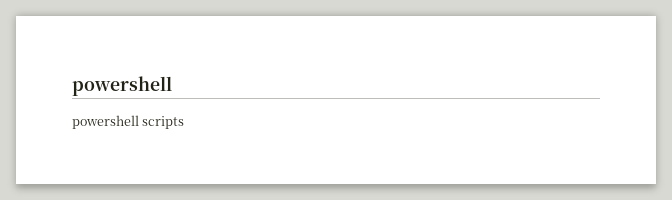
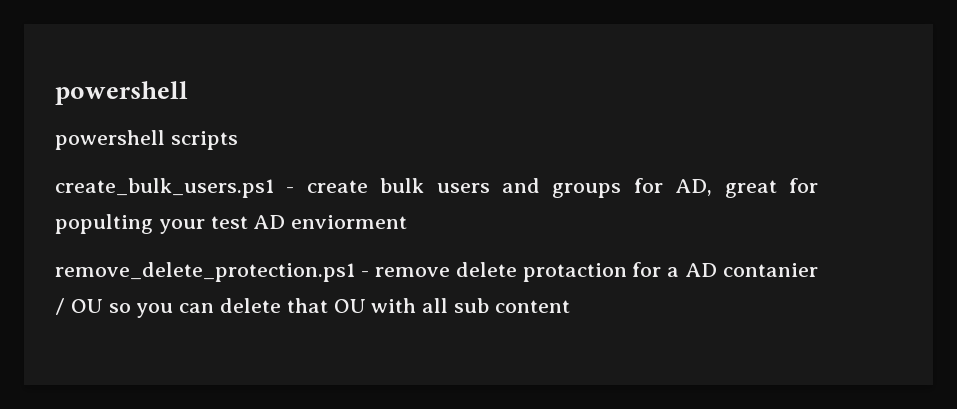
(185, 122) none -> [55,178,818,198] [55,214,408,234] [55,262,818,282] [55,298,570,318] // create_bulk_users.ps1 - create bulk users and groups for AD, great for populting your test AD enviorment // remove_delete_protection.ps1 - remove delete protaction for a AD contanier / OU so you can delete that OU with all sub content

